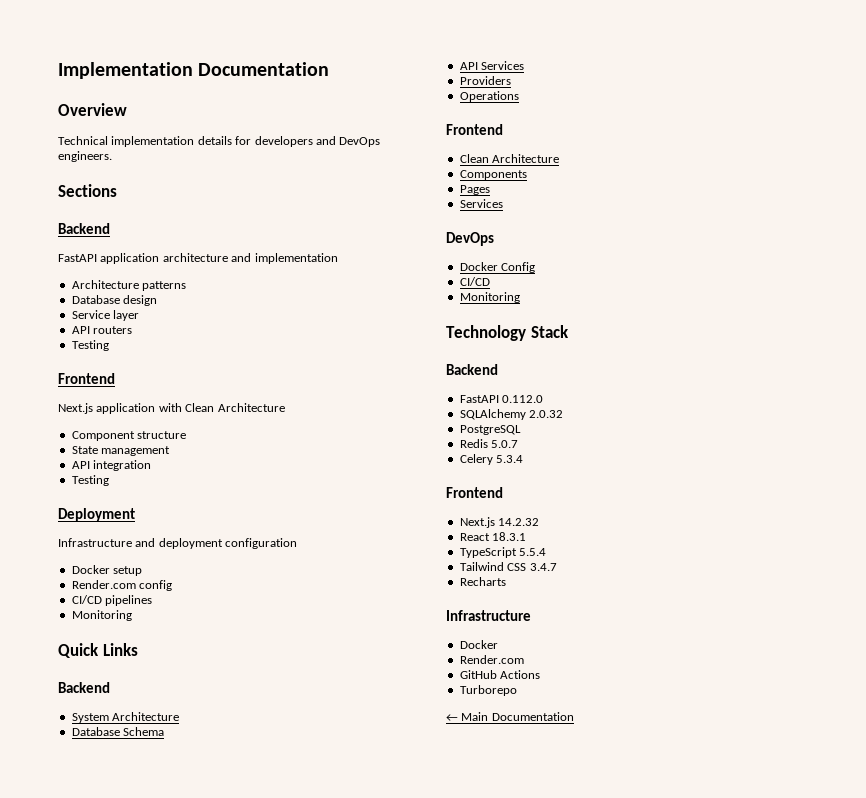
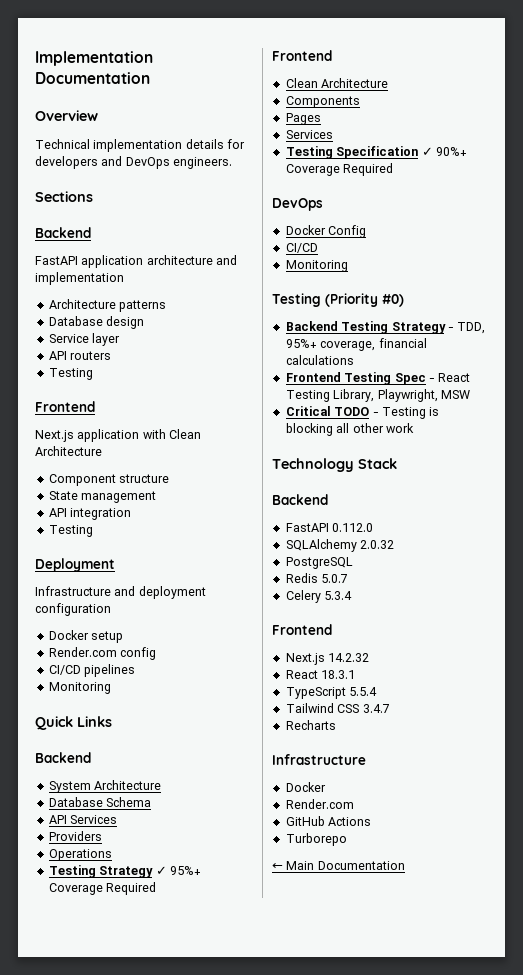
(519, 96) none -> [48,865,201,878] [48,882,157,895] // Testing Strategy ✓ 95%+ Coverage Required
(503, 203) none -> [285,146,467,159] [285,163,394,176] // Testing Specification ✓ 90%+ Coverage Required
(520, 297) none -> [272,293,404,307] [285,321,486,334] [285,338,427,351] [285,355,354,365] [285,372,471,385] [285,389,470,402] [285,406,440,419] [285,423,414,436] // Testing (Priority #0) // Backend Testing Strategy - TDD, 95%+ coverage, financial calculations // Frontend Testing Spec - React Testing Library, Playwright, MSW // Critical TODO - Testing is blocking all other work

